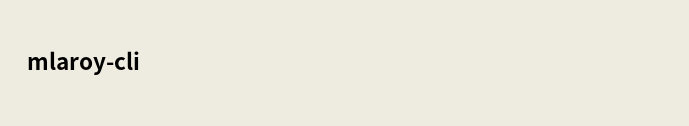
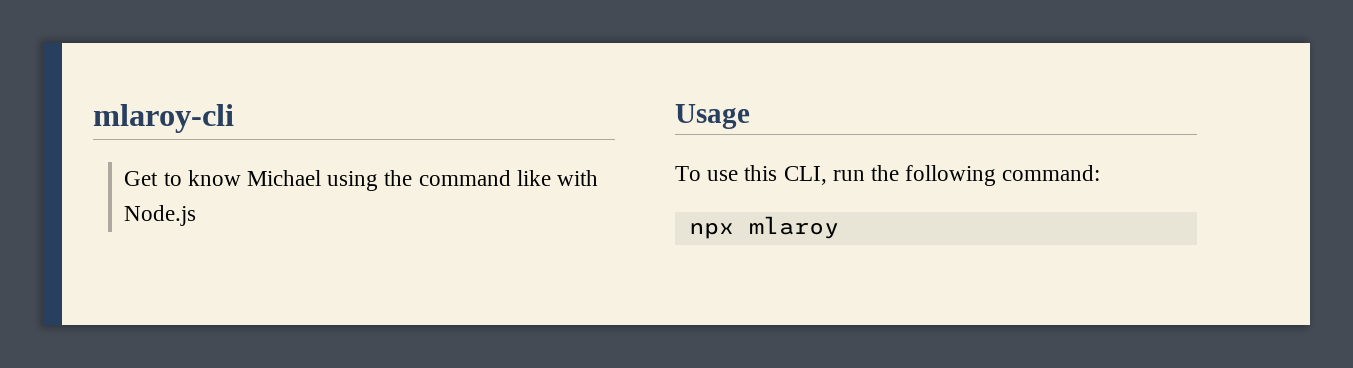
(140, 63) none -> [124,170,599,191] [124,205,197,226] [675,104,750,129] [675,165,1101,186] [688,216,839,239] // Get to know Michael using the command like with Node.js // Usage // To use this CLI, run the following command: // npx mlaroy

